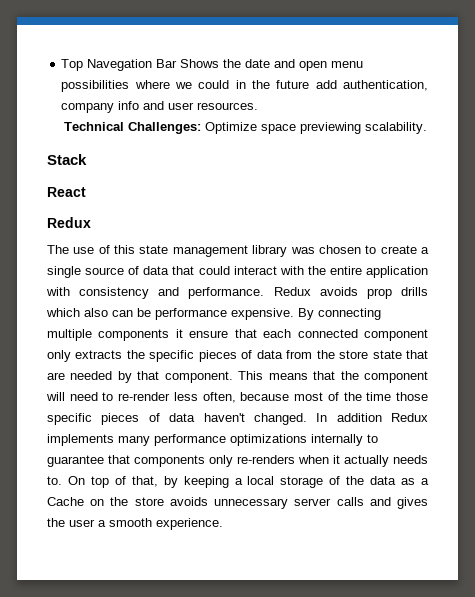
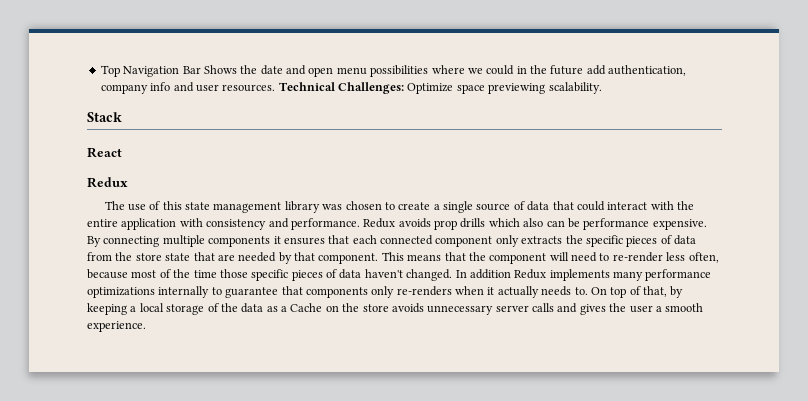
[87,59,153,71] Navegation -> [123,66,180,77] Navigation
(259, 106) // -> (276, 88) none
[189,330,229,338] ensure -> [283,237,325,245] ensures

